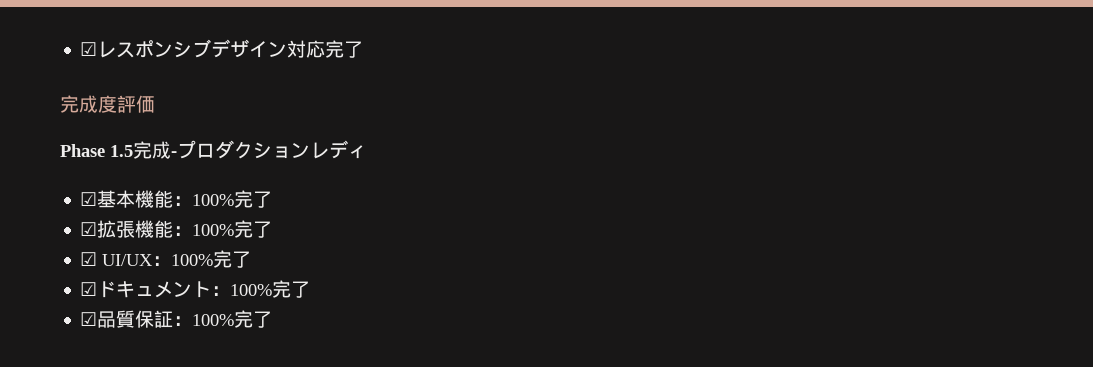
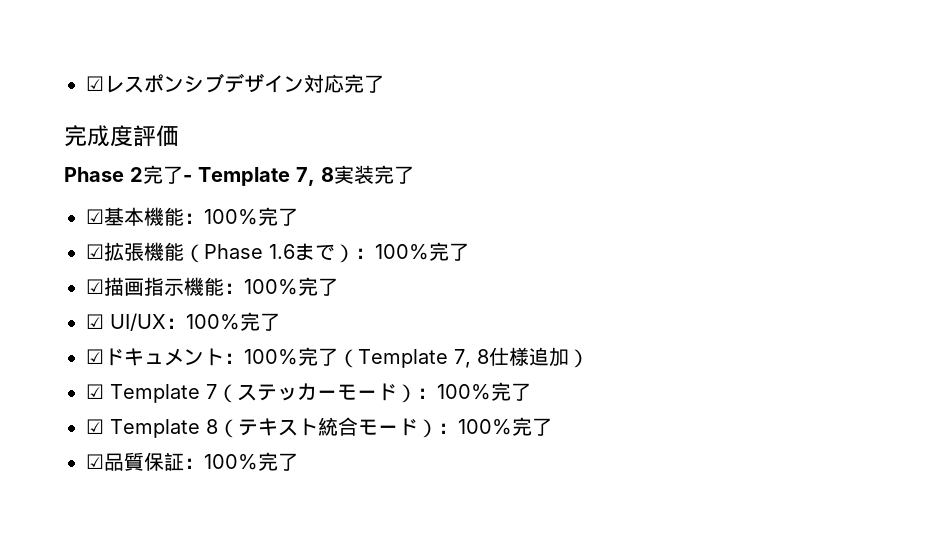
[110,140,367,159] 1.5完成-プロダクションレディ -> [130,165,414,186] 2完了- Template 7, 8実装完了
(174, 229) none -> [184,242,469,263] [86,277,224,296] （Phase 1.6まで）：100%完了 // ☑描画指示機能
(311, 289) none -> [338,347,589,368] [86,382,531,403] [86,417,552,438] （Template 7, 8仕様追加） // ☑ Template 7（ステッカーモード）：100%完了 // ☑ Template 8（テキスト統合モード）：100%完了

